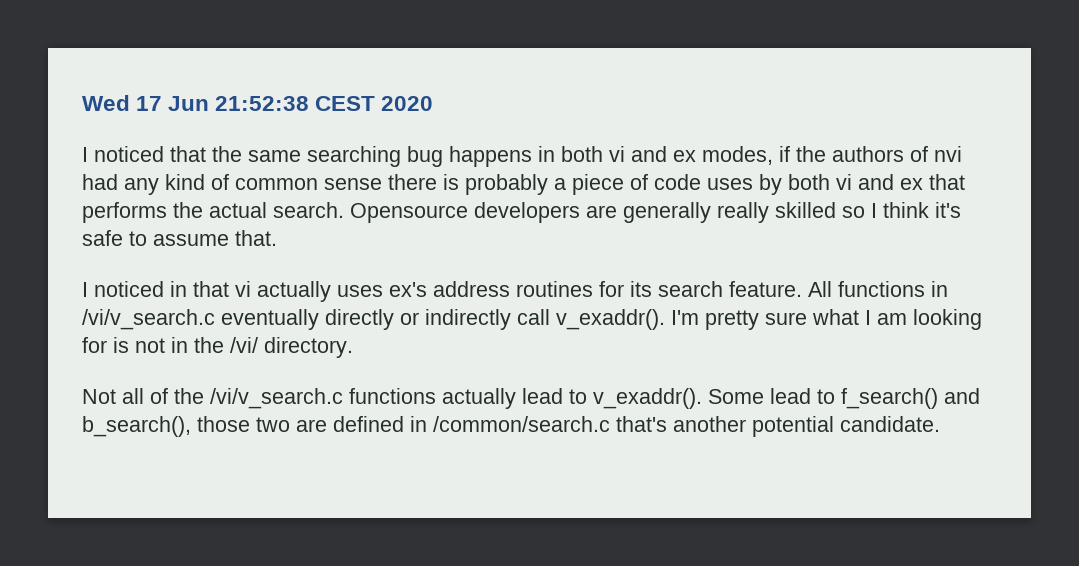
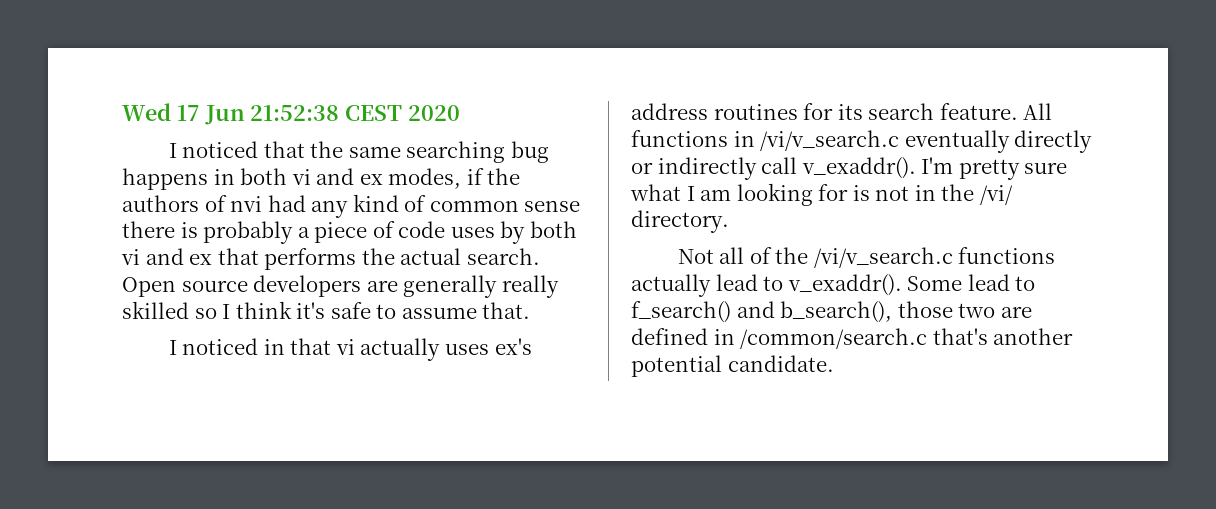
[350,203,468,223] Opensource -> [122,277,248,297] Open source

